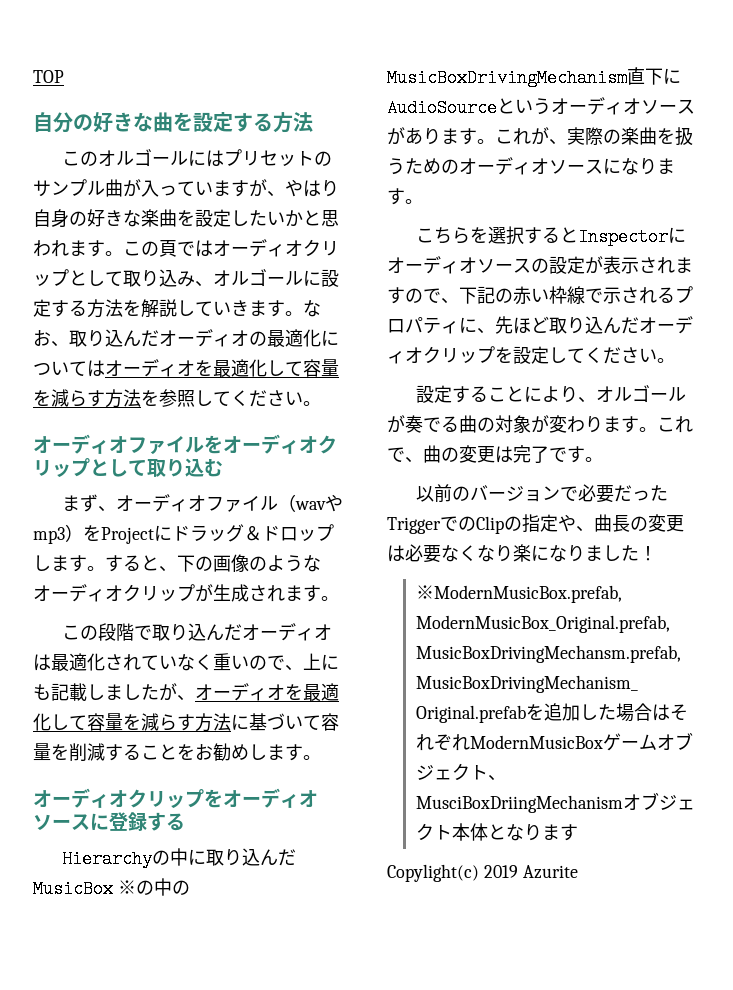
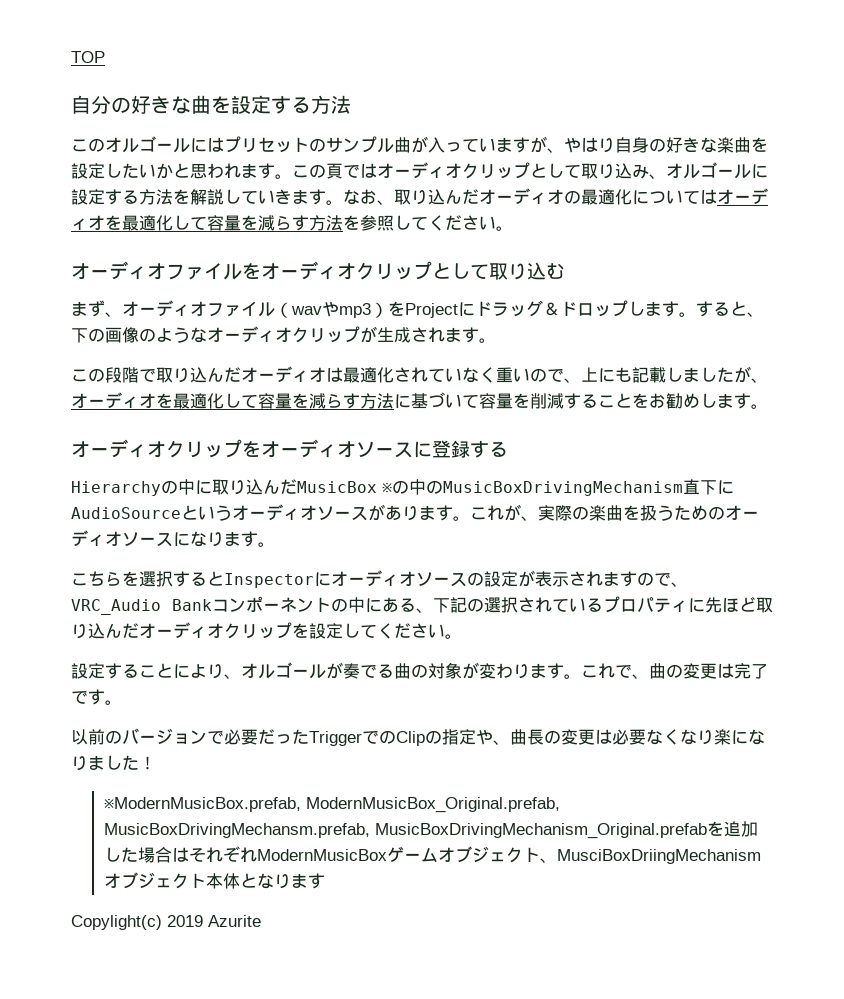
[459,286,657,305] 下記の赤い枠線で示され -> [71,596,586,615] VRC_Audio Bankコンポーネントの中にある、下記の選択されてい
[477,328,495,334] 、 -> (705, 605) none

